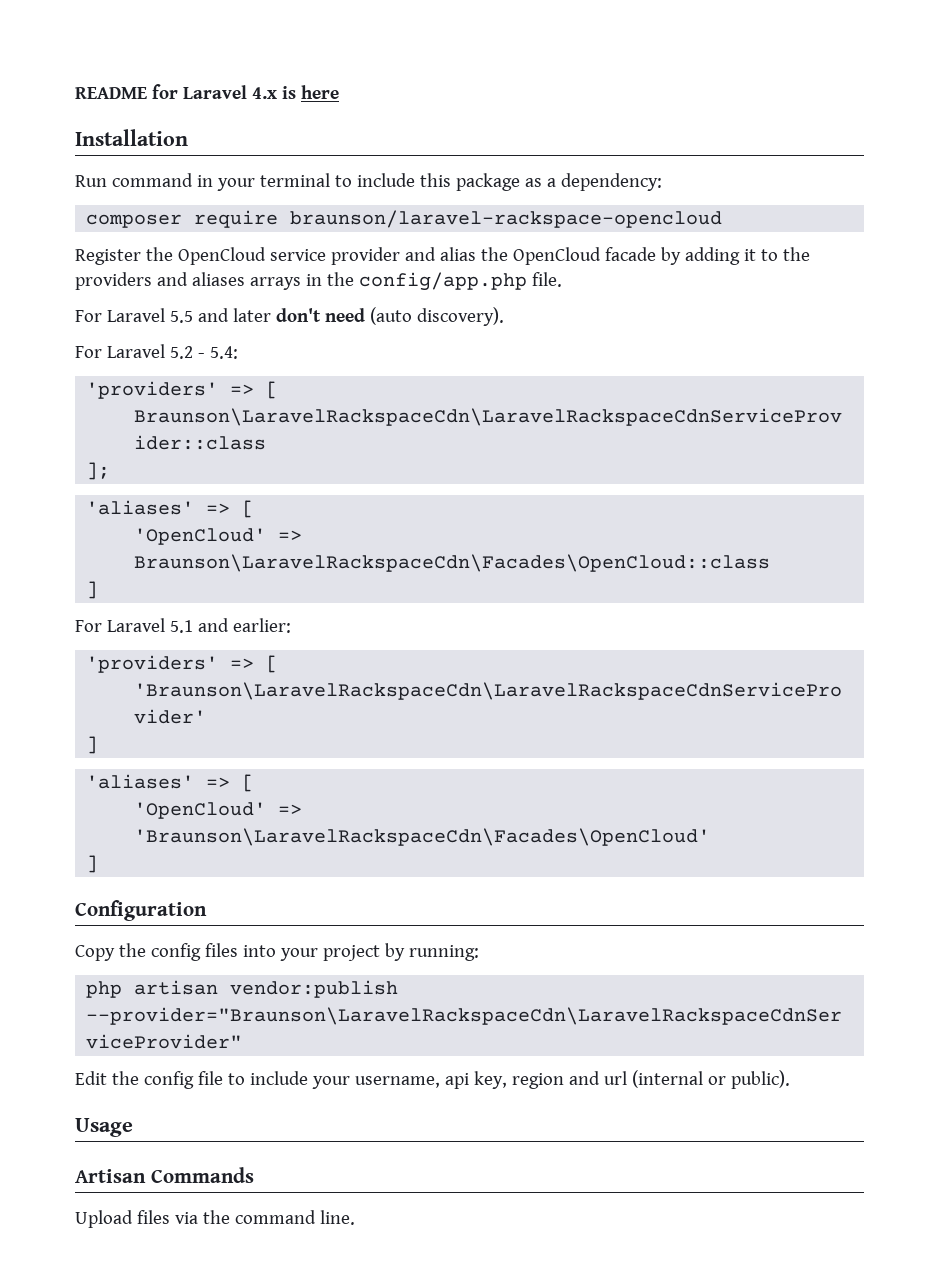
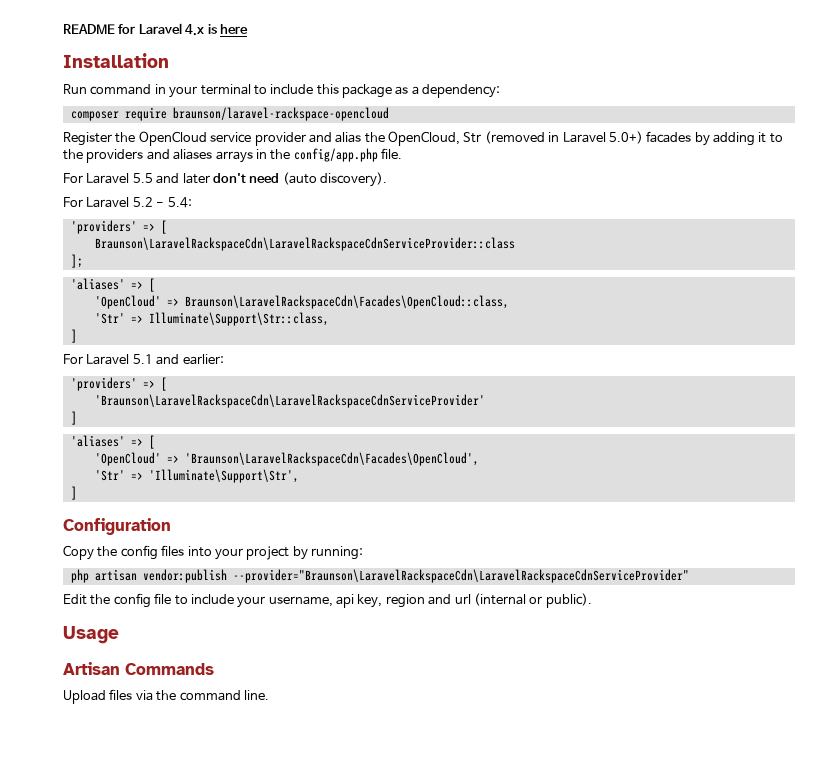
[512,247,656,265] OpenCloud facade -> [388,131,692,146] OpenCloud, Str (removed in Laravel 5.0+) facades
[134,554,771,572] Braunson\LaravelRackspaceCdn\Facades\OpenCloud::class -> [184,295,509,309] [94,312,329,326] Braunson\LaravelRackspaceCdn\Facades\OpenCloud::class, // 'Str' => Illuminate\Support\Str::class,
[134,828,711,846] 'Braunson\LaravelRackspaceCdn\Facades\OpenCloud' -> [184,452,479,466] [94,469,299,483] 'Braunson\LaravelRackspaceCdn\Facades\OpenCloud', // 'Str' => 'Illuminate\Support\Str',

